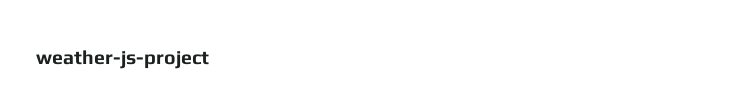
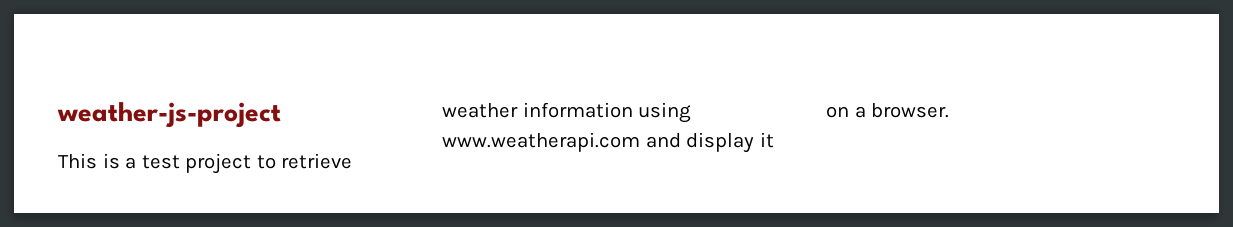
(209, 59) none -> [58,153,353,174] [442,102,692,123] [442,132,774,153] [826,103,950,118] // This is a test project to retrieve weather information using www.weatherapi.com and display it on a browser.

